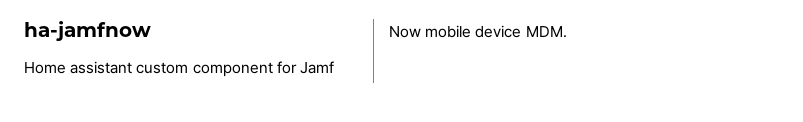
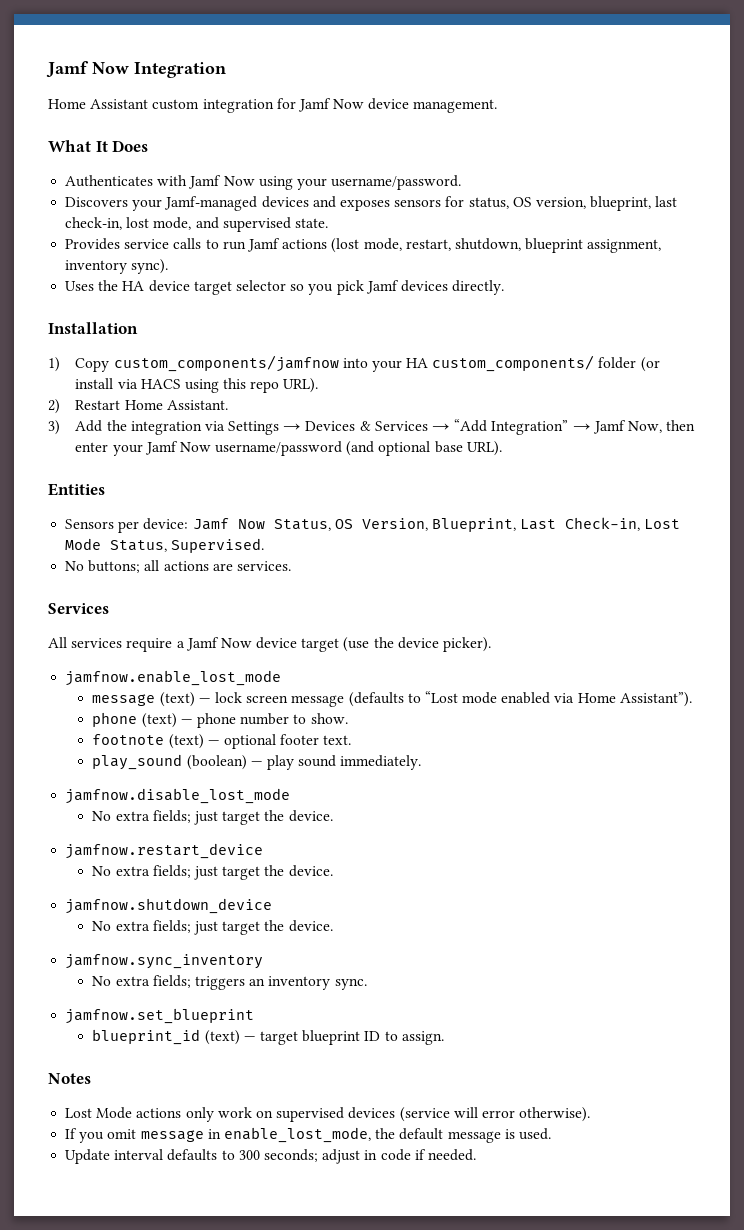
[24,21,151,41] [24,61,334,77] [389,25,567,38] ha-jamfnow // Home assistant custom component for Jamf Now mobile device MDM. -> [46,61,226,78] [48,98,498,113] [48,140,149,152] [65,175,462,190] [65,196,678,211] [65,217,328,232] [65,238,662,253] [65,259,169,274] [65,280,505,295] [48,322,138,334] [48,355,660,372] [75,378,319,393] [48,399,228,414] [48,419,696,435] [75,441,502,456] [48,483,105,496] [65,517,681,533] [65,538,265,553] [65,560,291,573] [48,603,109,614] [48,637,492,652] [65,670,282,686] [92,691,692,707] [92,712,348,728] [92,734,352,749] [92,754,422,770] [65,788,291,804] [92,810,333,825] [65,843,264,859] [92,865,333,880] [65,898,273,914] [92,920,333,935] [65,954,264,969] [92,975,367,990] [65,1008,255,1024] [92,1029,444,1045] [48,1073,91,1084] [65,1107,591,1122] [65,1127,551,1143] [65,1149,476,1164] Jamf Now Integration // Home Assistant custom integration for Jamf Now device management. // What It Does // Authenticates with Jamf Now using your username/password. // Discovers your Jamf-managed devices and exposes sensors for status, OS version, blueprint, last check-in, lost mode, and supervised state. // Provides service calls to run Jamf actions (lost mode, restart, shutdown, blueprint assignment, inventory sync). // Uses the HA device target selector so you pick Jamf devices directly. // Installation // 1) Copy custom_components/jamfnow into your HA custom_components/ folder (or install via HACS using this repo URL). // 2) Restart Home Assistant. // 3) Add the integration via Settings → Devices & Services → “Add Integration” → Jamf Now, then enter your Jamf Now username/password (and optional base URL). // Entities // Sensors per device: Jamf Now Status, OS Version, Blueprint, Last Check-in, Lost Mode Status, Supervised. // No buttons; all actions are services. // Services // All services require a Jamf Now device target (use the device picker). // jamfnow.enable_lost_mode // message (text) — lock screen message (defaults to “Lost mode enabled via Home Assistant”). // phone (text) — phone number to show. // footnote (text) — optional footer text. // play_sound (boolean) — play sound immediately. // jamfnow.disable_lost_mode // No extra fields; just target the device. // jamfnow.restart_device // No extra fields; just target the device. // jamfnow.shutdown_device // No extra fields; just target the device. // jamfnow.sync_inventory // No extra fields; triggers an inventory sync. // jamfnow.set_blueprint // blueprint_id (text) — target blueprint ID to assign. // Notes // Lost Mode actions only work on supervised devices (service will error otherwise). // If you omit message in enable_lost_mode, the default message is used. // Update interval defaults to 300 seconds; adjust in code if needed.

